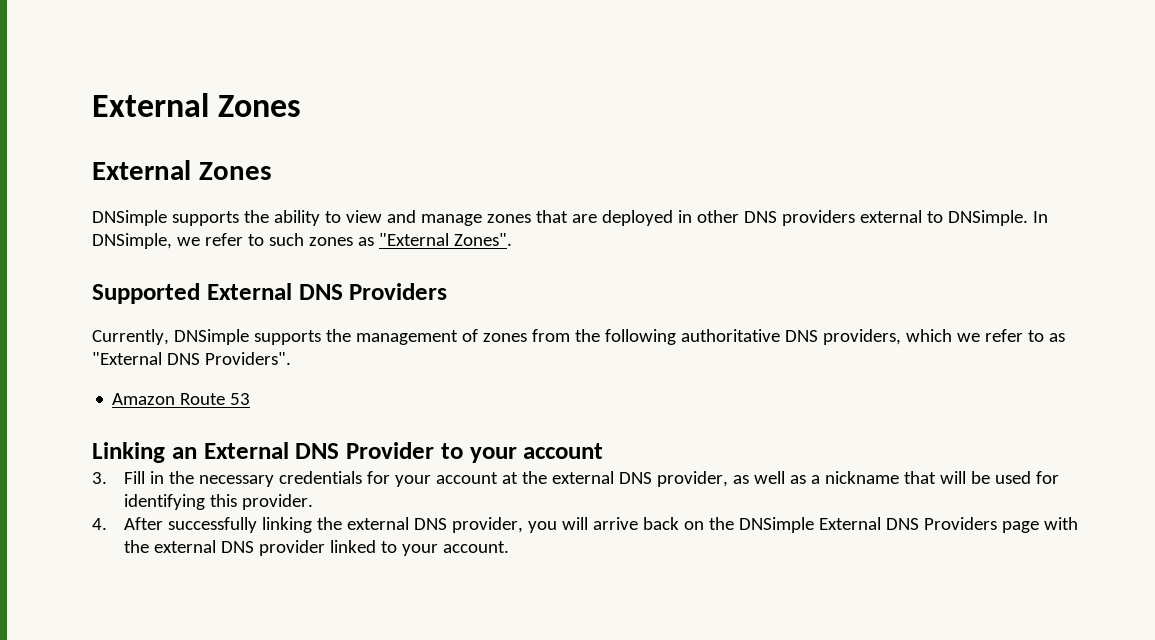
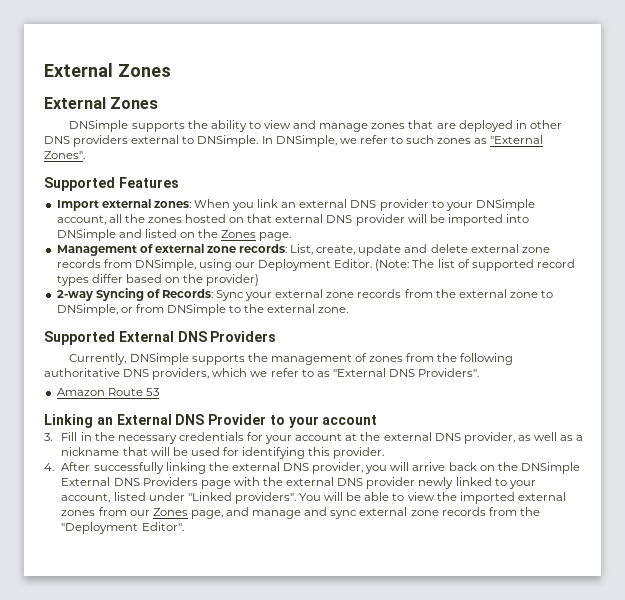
(512, 239) none -> [44,177,179,191] [56,199,535,211] [56,214,530,226] [56,229,292,241] [56,244,550,256] [56,259,575,271] [56,274,260,286] [56,288,554,301] [56,304,349,316] // Supported Features // Import external zones: When you link an external DNS provider to your DNSimple account, all the zones hosted on that external DNS provider will be imported into DNSimple and listed on the Zones page. // Management of external zone records: List, create, update and delete external zone records from DNSimple, using our Deployment Editor. (Note: The list of supported record types differ based on the provider) // 2-way Syncing of Records: Sync your external zone records from the external zone to DNSimple, or from DNSimple to the external zone.
(325, 548) none -> [418,477,454,489] newly
[442,541,509,553] account. -> [61,492,566,504] [61,507,540,519] [61,522,184,534] account, listed under "Linked providers". You will be able to view the imported external zones from our Zones page, and manage and sync external zone records from the "Deployment Editor".

